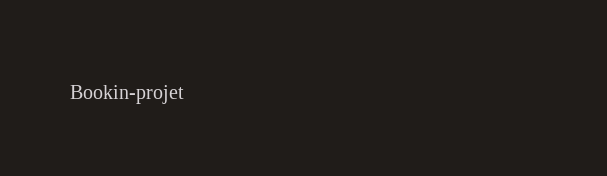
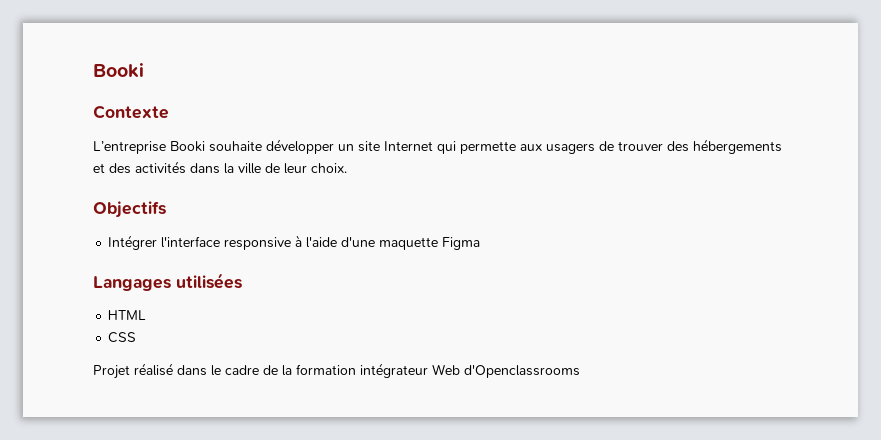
[70,85,184,104] Bookin-projet -> [93,63,144,78] [93,105,169,119] [93,139,782,154] [93,161,347,174] [93,201,166,218] [108,235,481,250] [93,273,242,291] [108,310,147,320] [108,332,137,343] [93,363,580,379] Booki // Contexte // L’entreprise Booki souhaite développer un site Internet qui permette aux usagers de trouver des hébergements et des activités dans la ville de leur choix. // Objectifs // Intégrer l'interface responsive à l'aide d'une maquette Figma // Langages utilisées // HTML // CSS // Projet réalisé dans le cadre de la formation intégrateur Web d'Openclassrooms

